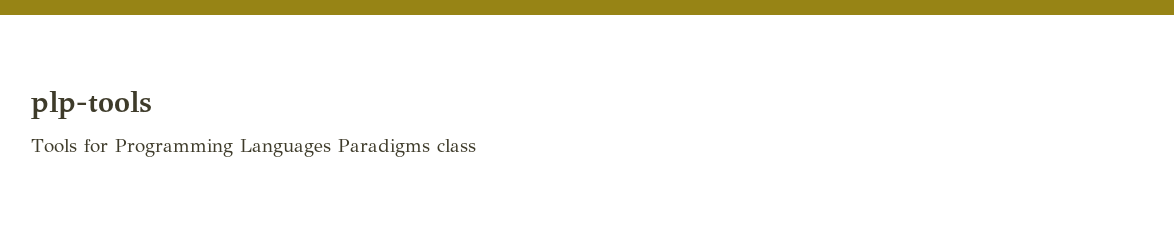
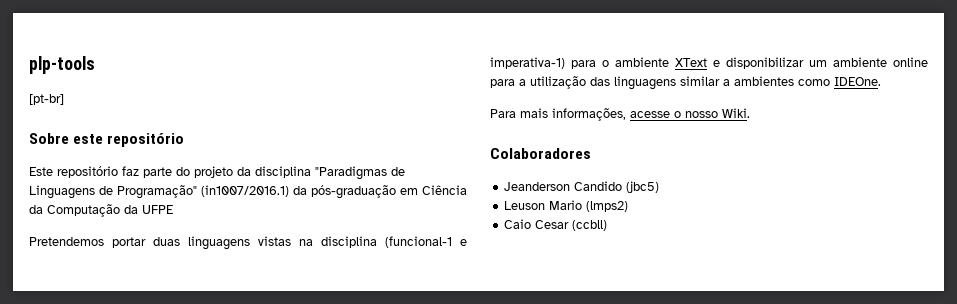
[31,139,476,157] Tools for Programming Languages Paradigms class -> [29,94,64,105] [29,133,185,147] [29,166,405,180] [29,185,467,199] [29,204,173,217] [29,236,467,250] [490,57,928,69] [490,76,881,90] [490,108,750,121] [490,148,591,159] [504,181,660,193] [504,200,629,212] [504,219,608,231] [pt-br] // Sobre este repositório // Este repositório faz parte do projeto da disciplina "Paradigmas de Linguagens de Programação" (in1007/2016.1) da pós-graduação em Ciência da Computação da UFPE // Pretendemos portar duas linguagens vistas na disciplina (funcional-1 e imperativa-1) para o ambiente XText e disponibilizar um ambiente online para a utilização das linguagens similar a ambientes como IDEOne. // Para mais informações, acesse o nosso Wiki. // Colaboradores // Jeanderson Candido (jbc5) // Leuson Mario (lmps2) // Caio Cesar (ccbll)

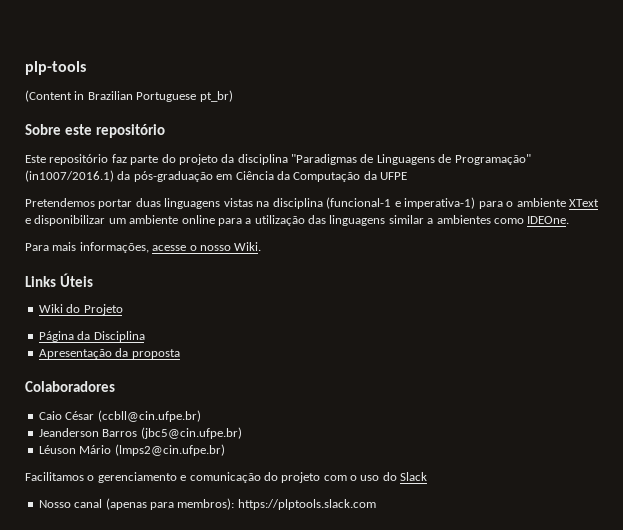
[29,94,64,105] [pt-br] -> [25,90,233,102] (Content in Brazilian Portuguese pt_br)
[490,148,591,159] [504,181,660,193] [504,200,629,212] [504,219,608,231] Colaboradores // Jeanderson Candido (jbc5) // Leuson Mario (lmps2) // Caio Cesar (ccbll) -> [25,273,93,287] [38,304,123,315] [38,331,145,342] [38,348,180,359] [25,381,115,392] [38,410,201,422] [38,427,242,439] [38,444,225,456] [25,472,428,483] [38,498,376,510] Links Úteis // Wiki do Projeto // Página da Disciplina // Apresentação da proposta // Colaboradores // Caio César (ccbll@cin.ufpe.br) // Jeanderson Barros (jbc5@cin.ufpe.br) // Léuson Mário (lmps2@cin.ufpe.br) // Facilitamos o gerenciamento e comunicação do projeto com o uso do Slack // Nosso canal (apenas para membros): https://plptools.slack.com

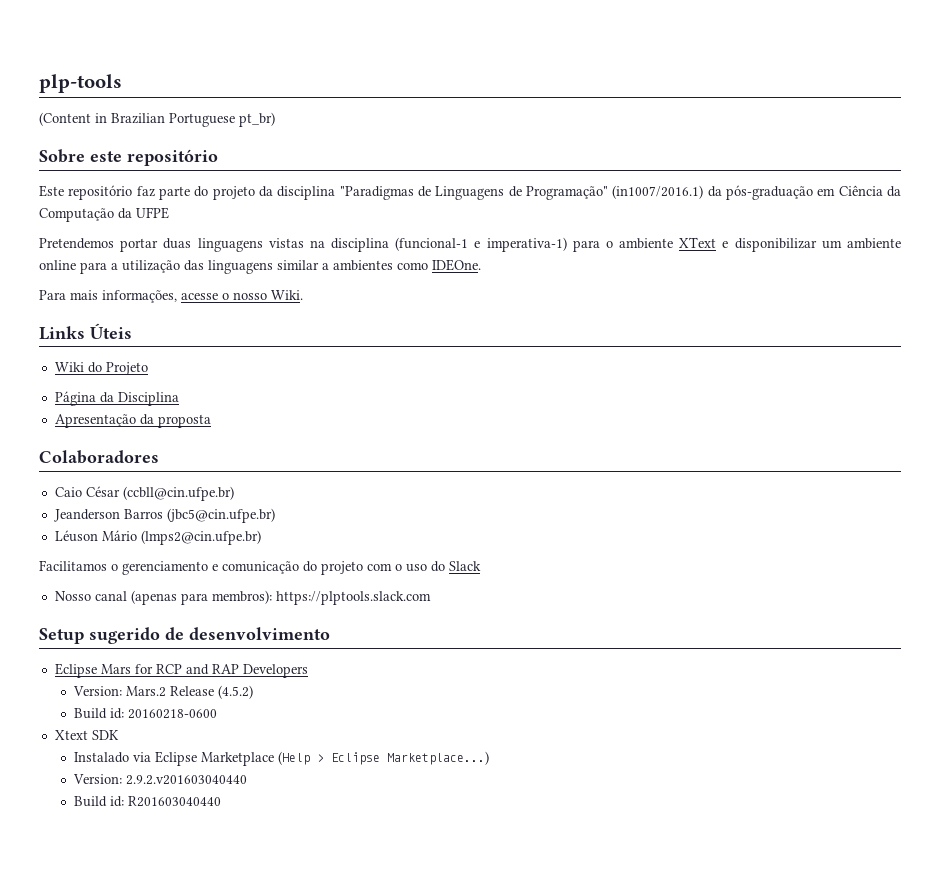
(376, 504) none -> [39,627,330,644] [54,663,308,678] [72,685,253,699] [73,708,217,719] [54,730,119,740] [73,751,489,766] [72,774,247,785] [73,796,221,807] // Setup sugerido de desenvolvimento // Eclipse Mars for RCP and RAP Developers // Version: Mars.2 Release (4.5.2) // Build id: 20160218-0600 // Xtext SDK // Instalado via Eclipse Marketplace (Help > Eclipse Marketplace...) // Version: 2.9.2.v201603040440 // Build id: R201603040440

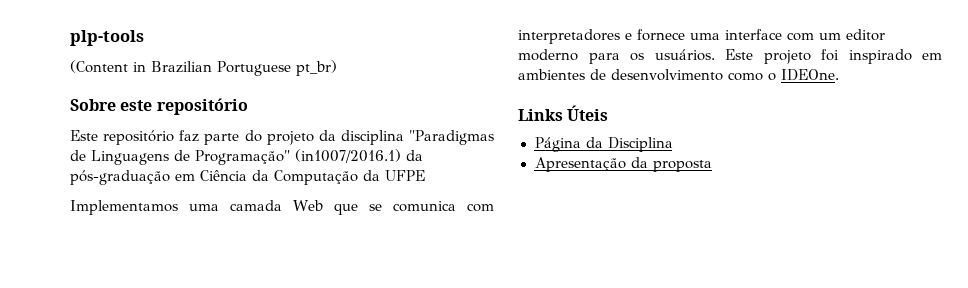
[39,237,901,252] [39,259,481,274] [39,290,303,303] Pretendemos portar duas linguagens vistas na disciplina (funcional-1 e imperativa-1) para o ambiente XText e disponibilizar um ambiente online para a utilização das linguagens similar a ambientes como IDEOne. // Para mais informações, acesse o nosso Wiki. -> [70,200,495,215] [518,29,885,44] [518,49,942,64] [518,69,839,81] Implementamos uma camada Web que se comunica com interpretadores e fornece uma interface com um editor moderno para os usuários. Este projeto foi inspirado em ambientes de desenvolvimento como o IDEOne.
[54,362,148,375] // Wiki do Projeto -> (609, 113) none
[39,450,159,464] [54,486,234,501] [53,508,275,523] [54,530,261,545] [39,560,481,575] [54,590,431,605] [39,627,330,644] [54,663,308,678] [72,685,253,699] [73,708,217,719] [54,730,119,740] [73,751,489,766] [72,774,247,785] [73,796,221,807] // Colaboradores // Caio César (ccbll@cin.ufpe.br) // Jeanderson Barros (jbc5@cin.ufpe.br) // Léuson Mário (lmps2@cin.ufpe.br) // Facilitamos o gerenciamento e comunicação do projeto com o uso do Slack // Nosso canal (apenas para membros): https://plptools.slack.com // Setup sugerido de desenvolvimento // Eclipse Mars for RCP and RAP Developers // Version: Mars.2 Release (4.5.2) // Build id: 20160218-0600 // Xtext SDK // Instalado via Eclipse Marketplace (Help > Eclipse Marketplace...) // Version: 2.9.2.v201603040440 // Build id: R201603040440 -> (712, 166) none

